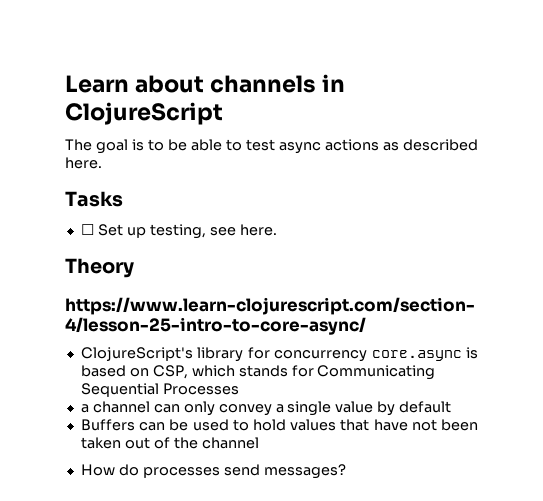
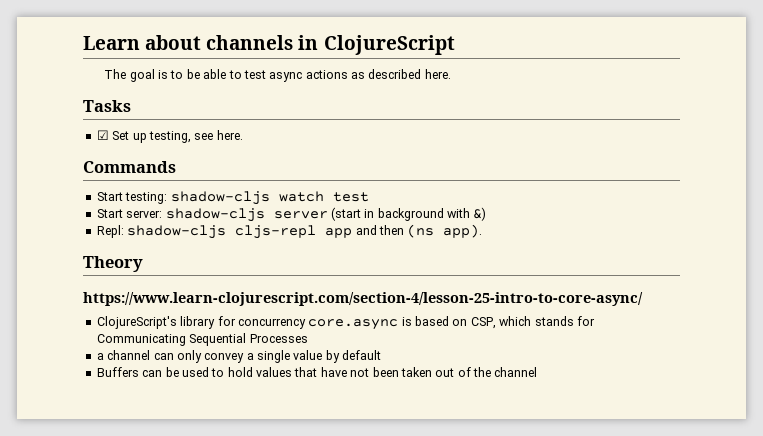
[80,224,94,235] ☐ -> [96,130,109,140] ☑
(277, 230) none -> [83,161,176,173] [96,191,369,205] [96,207,487,222] [96,224,483,239] // Commands // Start testing: shadow-cljs watch test // Start server: shadow-cljs server (start in background with &) // Repl: shadow-cljs cljs-repl app and then (ns app).
[80,464,346,479] // How do processes send messages? -> (538, 372) none

